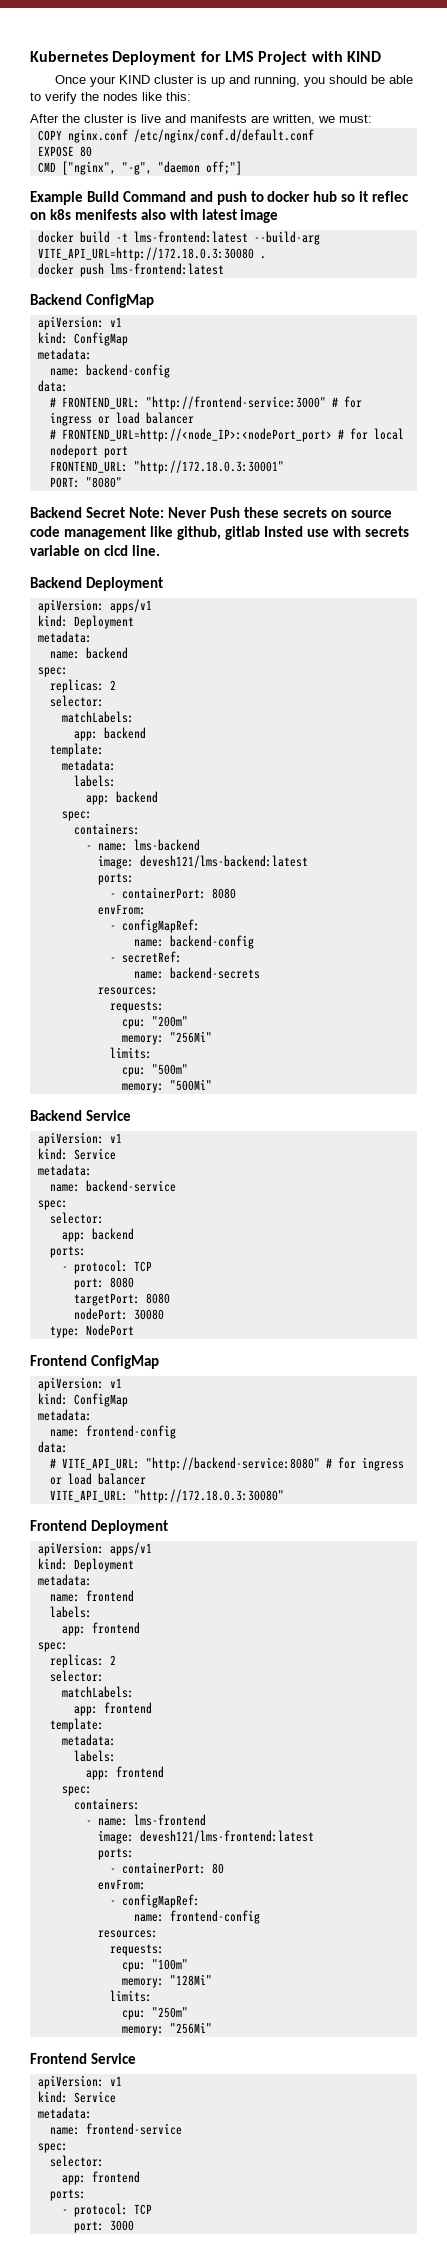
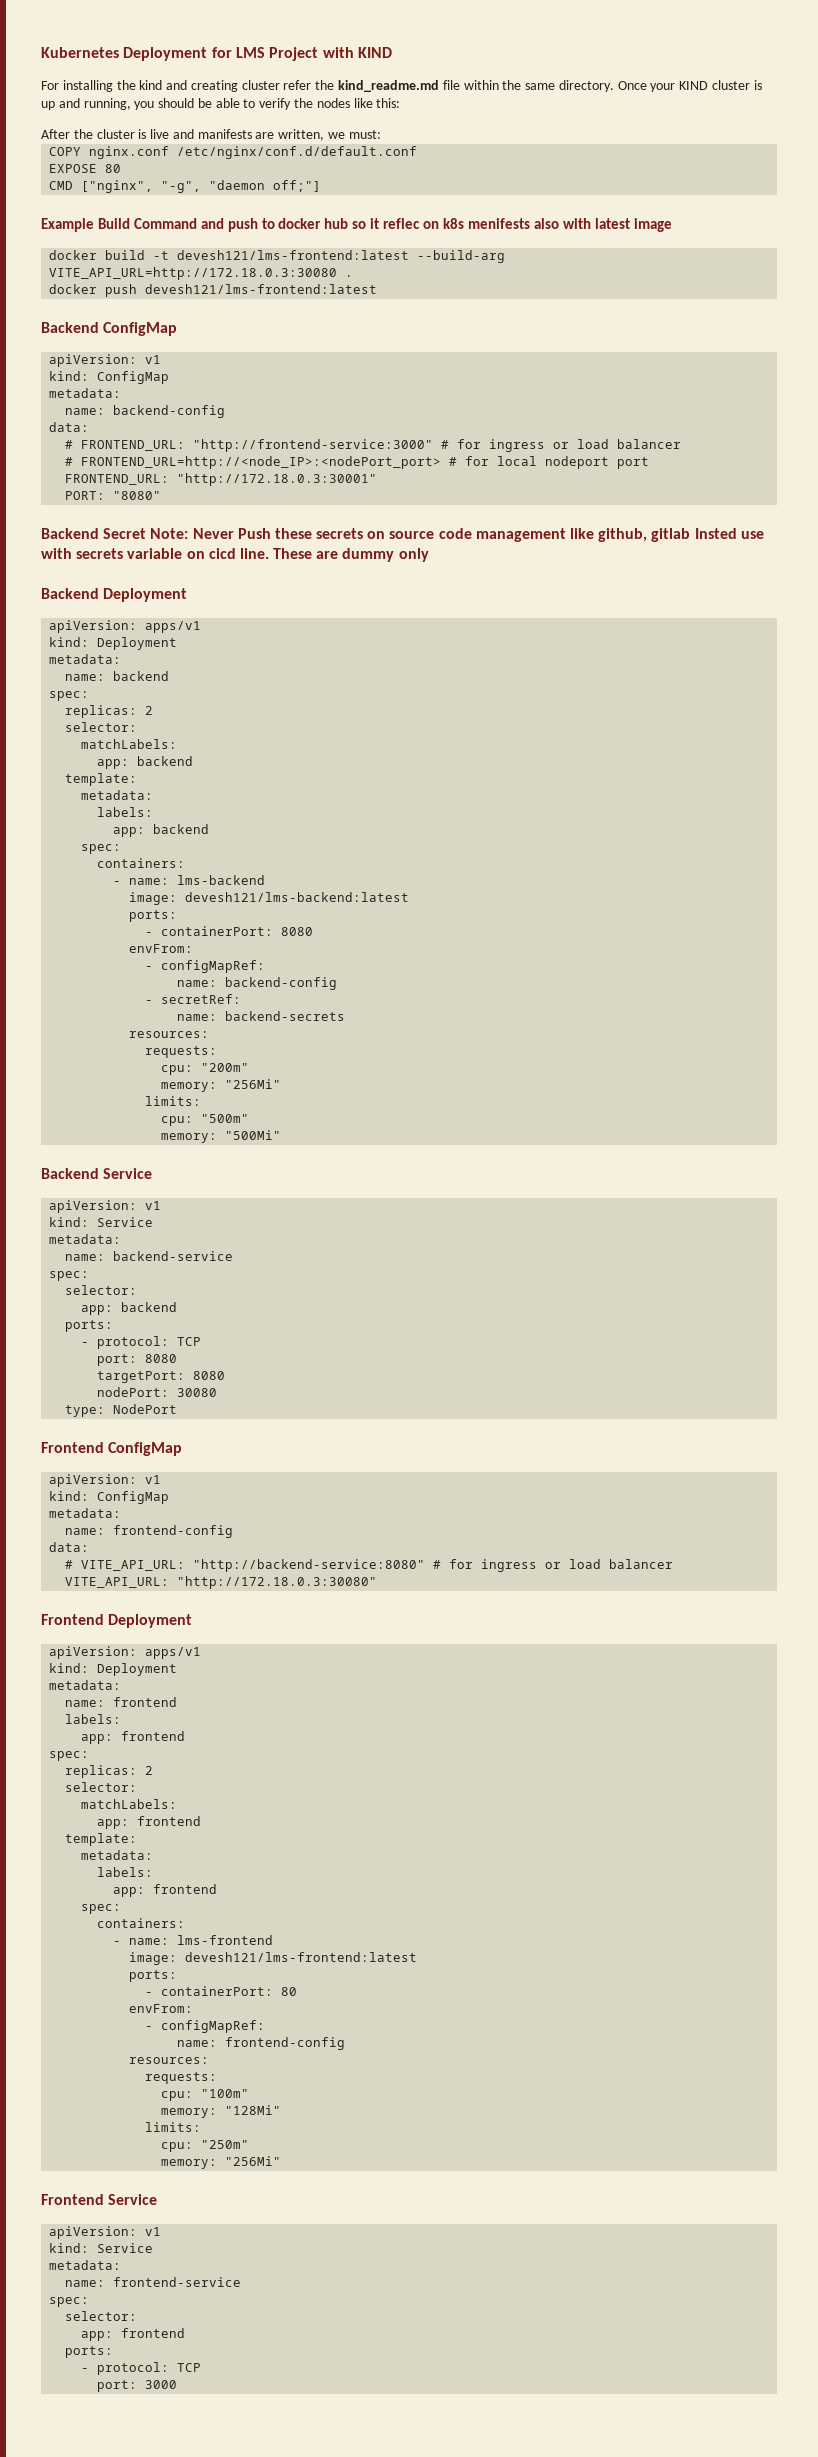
(381, 56) none -> [41,80,614,92] For installing the kind and creating cluster refer the kind_readme.md file within the same directory.
[133,231,248,243] lms-frontend:latest -> [177,250,410,260] devesh121/lms-frontend:latest
[109,263,224,275] lms-frontend:latest -> [145,284,378,294] devesh121/lms-frontend:latest
(161, 550) none -> [273,548,429,562] These are dummy only

